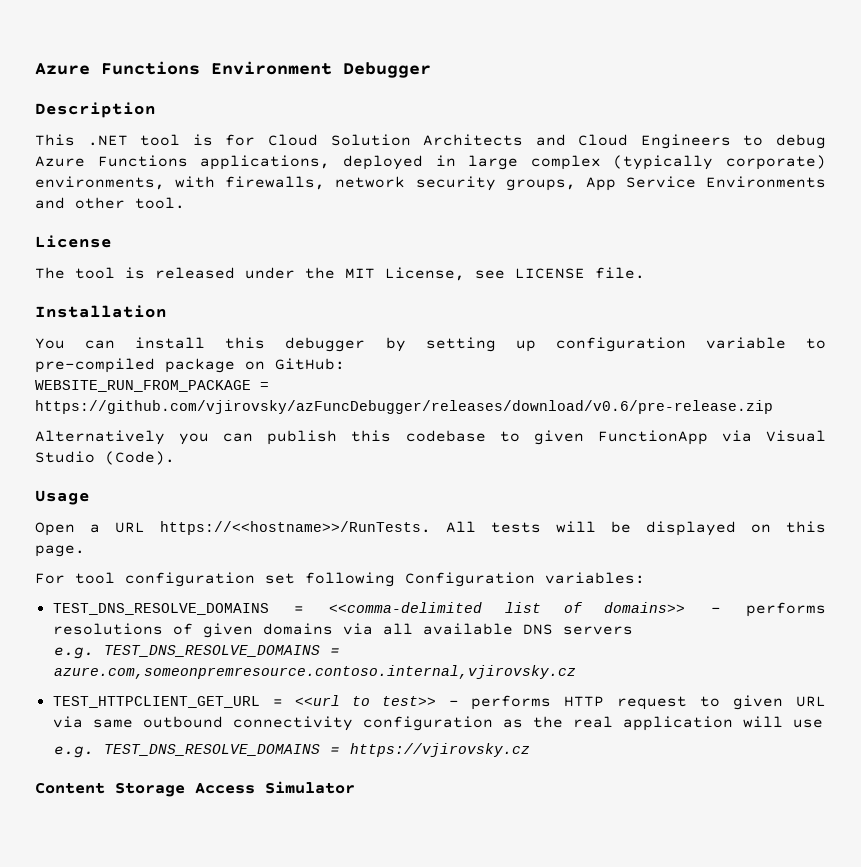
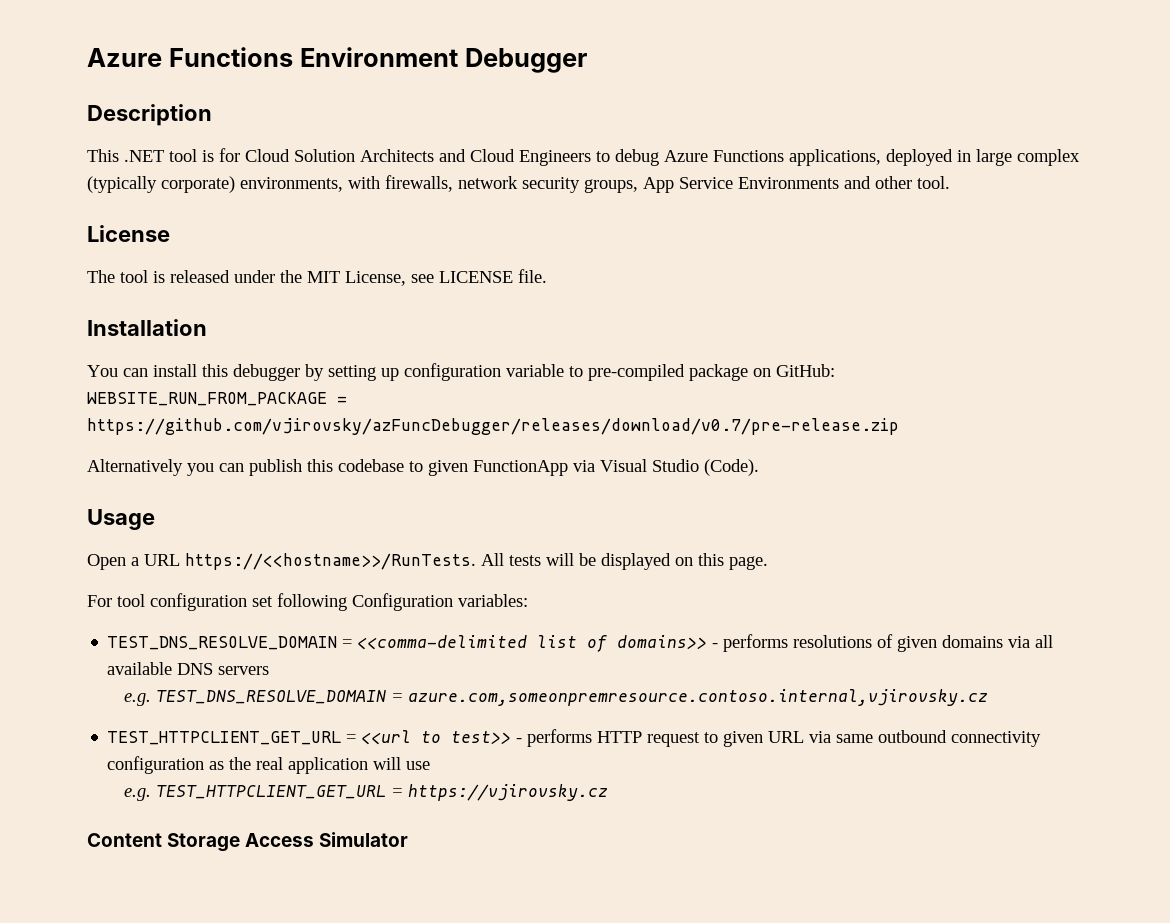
[35,400,773,414] https://github.com/vjirovsky/azFuncDebugger/releases/download/v0.6/pre-release.zip -> [87,418,899,435] https://github.com/vjirovsky/azFuncDebugger/releases/download/v0.7/pre-release.zip
[52,603,269,615] TEST_DNS_RESOLVE_DOMAINS -> [107,636,338,650] TEST_DNS_RESOLVE_DOMAIN
[104,645,321,657] TEST_DNS_RESOLVE_DOMAINS -> [155,690,386,704] TEST_DNS_RESOLVE_DOMAIN
[104,744,321,756] TEST_DNS_RESOLVE_DOMAINS -> [155,785,386,799] TEST_HTTPCLIENT_GET_URL

